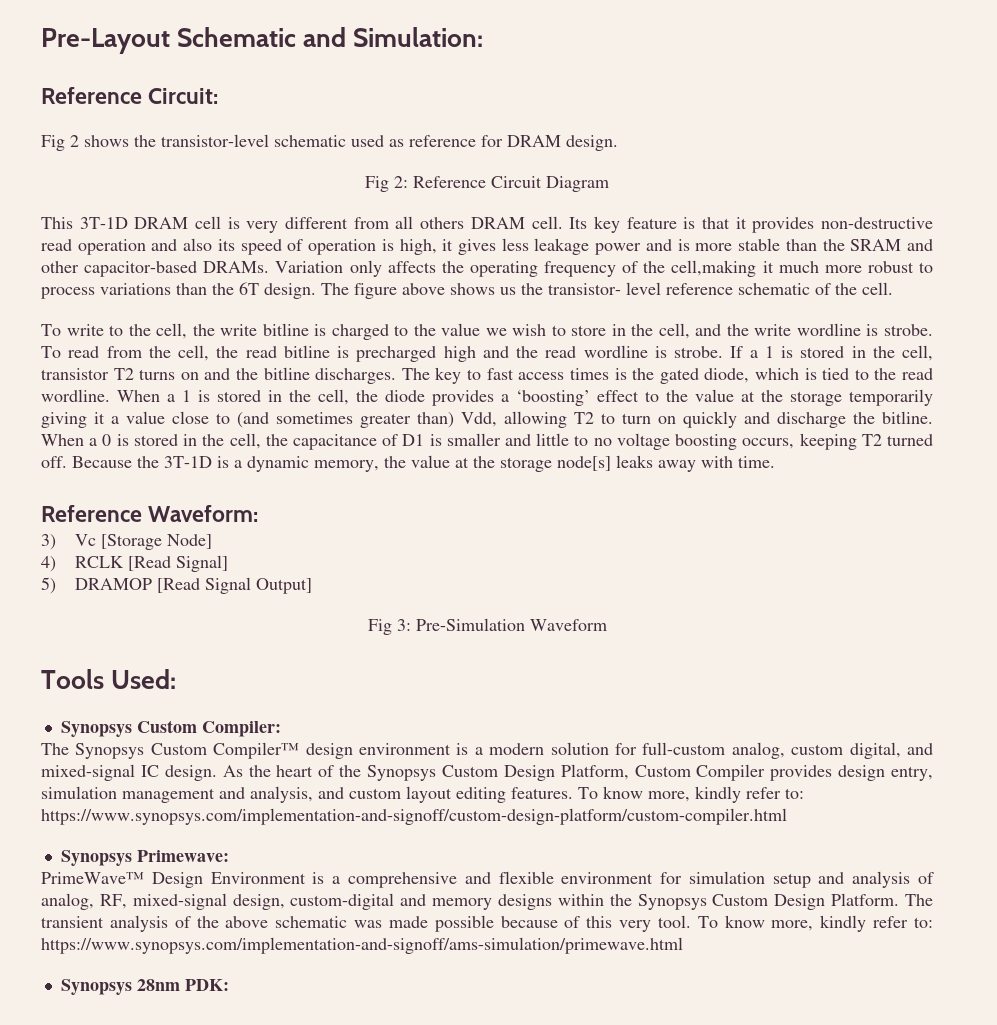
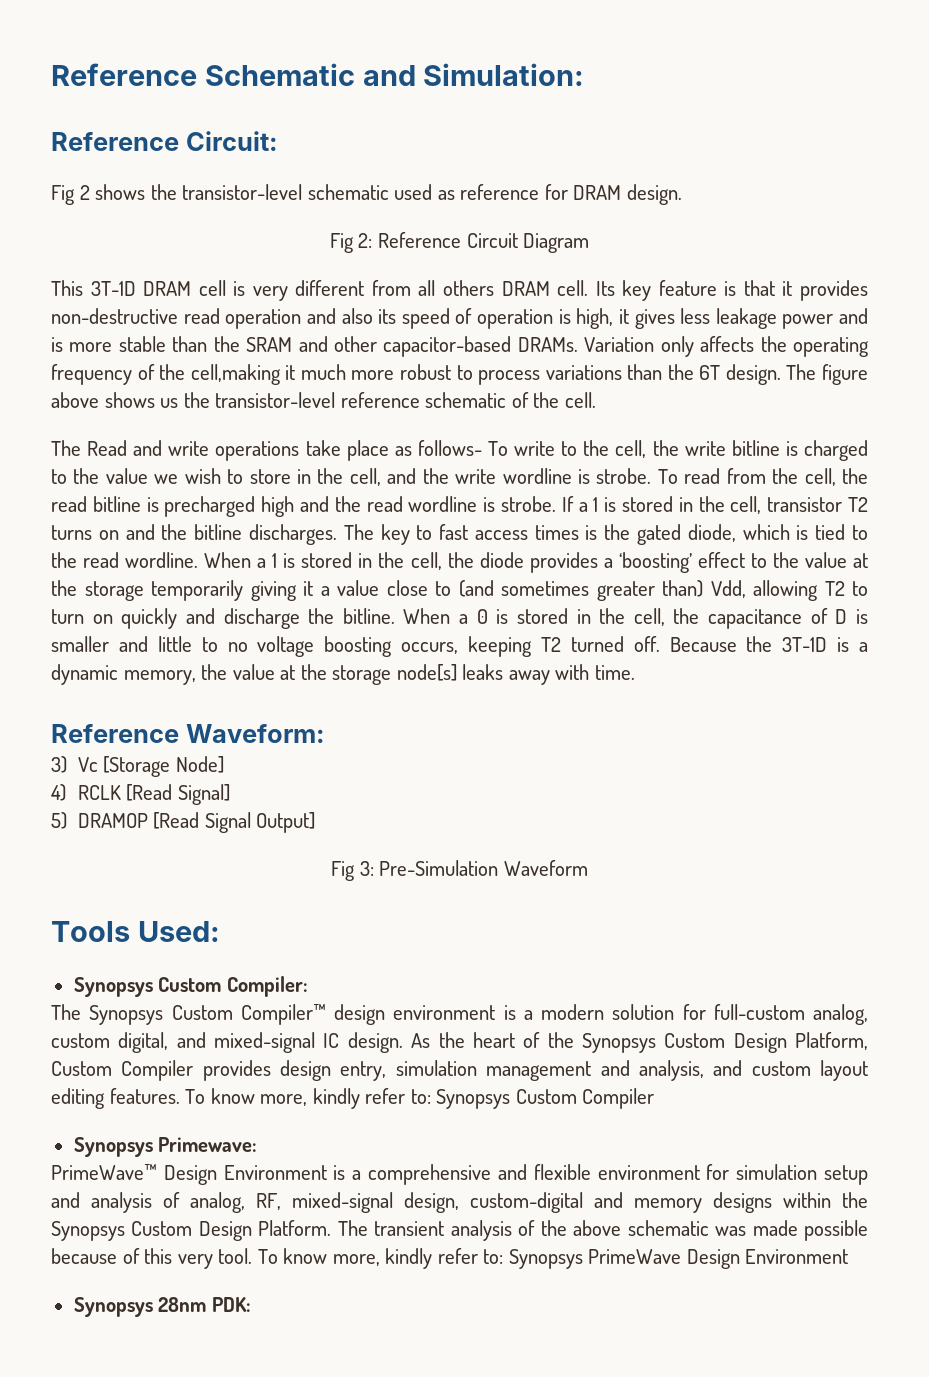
[41,28,170,54] Pre-Layout -> [51,63,197,86] Reference
[548,282,661,295] transistor- level -> [215,392,336,408] transistor-level
(893, 288) none -> [51,440,482,461] The Read and write operations take place as follows-
[402,434,425,446] D1 -> [835,609,848,624] D
[41,808,787,825] https://www.synopsys.com/implementation-and-signoff/custom-design-platform/custom-compiler.html -> [436,1088,655,1109] Synopsys Custom Compiler
[41,937,683,954] https://www.synopsys.com/implementation-and-signoff/ams-simulation/primewave.html -> [508,1249,849,1269] Synopsys PrimeWave Design Environment

